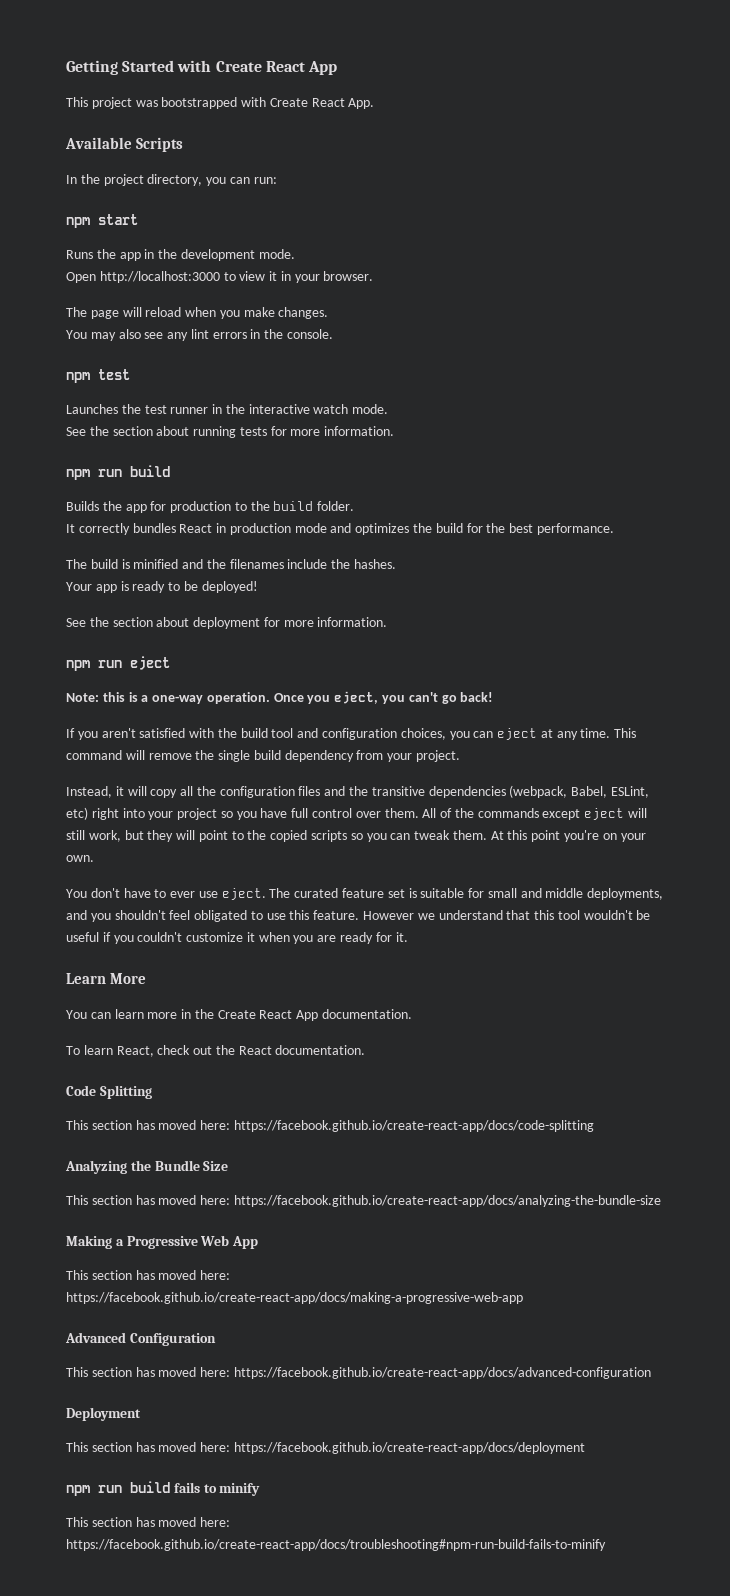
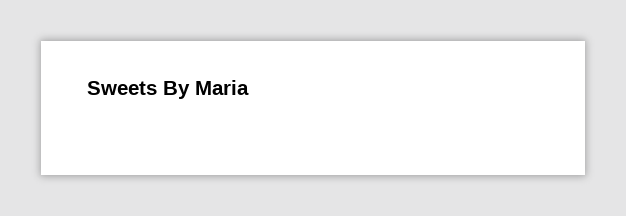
[66,60,337,75] [66,97,375,109] [65,137,184,152] [66,174,277,186] [66,214,138,228] [66,249,295,261] [66,271,374,283] [66,307,329,319] [66,329,334,341] [66,369,130,383] [66,404,389,414] [66,426,395,438] [66,465,170,480] [66,501,355,513] [66,523,614,535] [66,559,397,569] [66,581,258,593] [66,617,388,629] [66,656,170,671] [66,691,494,704] [66,728,637,740] [66,750,461,762] [66,785,649,798] [66,807,648,820] [66,830,646,842] [66,855,94,862] [66,888,664,900] [66,910,651,922] [66,932,408,944] [66,973,147,984] [66,1009,413,1021] [66,1045,366,1057] [66,1085,152,1099] [66,1120,594,1132] [65,1160,229,1174] [66,1195,661,1207] [66,1235,259,1249] [66,1270,231,1280] [66,1292,523,1304] [65,1332,216,1346] [66,1367,651,1379] [66,1407,141,1421] [66,1442,585,1454] [66,1481,261,1496] [66,1517,231,1527] [66,1539,606,1551] Getting Started with Create React App // This project was bootstrapped with Create React App. // Available Scripts // In the project directory, you can run: // npm start // Runs the app in the development mode. // Open http://localhost:3000 to view it in your browser. // The page will reload when you make changes. // You may also see any lint errors in the console. // npm test // Launches the test runner in the interactive watch mode. // See the section about running tests for more information. // npm run build // Builds the app for production to the build folder. // It correctly bundles React in production mode and optimizes the build for the best performance. // The build is minified and the filenames include the hashes. // Your app is ready to be deployed! // See the section about deployment for more information. // npm run eject // Note: this is a one-way operation. Once you eject, you can't go back! // If you aren't satisfied with the build tool and configuration choices, you can eject at any time. This command will remove the single build dependency from your project. // Instead, it will copy all the configuration files and the transitive dependencies (webpack, Babel, ESLint, etc) right into your project so you have full control over them. All of the commands except eject will still work, but they will point to the copied scripts so you can tweak them. At this point you're on your own. // You don't have to ever use eject. The curated feature set is suitable for small and middle deployments, and you shouldn't feel obligated to use this feature. However we understand that this tool wouldn't be useful if you couldn't customize it when you are ready for it. // Learn More // You can learn more in the Create React App documentation. // To learn React, check out the React documentation. // Code Splitting // This section has moved here: https://facebook.github.io/create-react-app/docs/code-splitting // Analyzing the Bundle Size // This section has moved here: https://facebook.github.io/create-react-app/docs/analyzing-the-bundle-size // Making a Progressive Web App // This section has moved here: https://facebook.github.io/create-react-app/docs/making-a-progressive-web-app // Advanced Configuration // This section has moved here: https://facebook.github.io/create-react-app/docs/advanced-configuration // Deployment // This section has moved here: https://facebook.github.io/create-react-app/docs/deployment // npm run build fails to minify // This section has moved here: https://facebook.github.io/create-react-app/docs/troubleshooting#npm-run-build-fails-to-minify -> [87,80,249,99] Sweets By Maria

